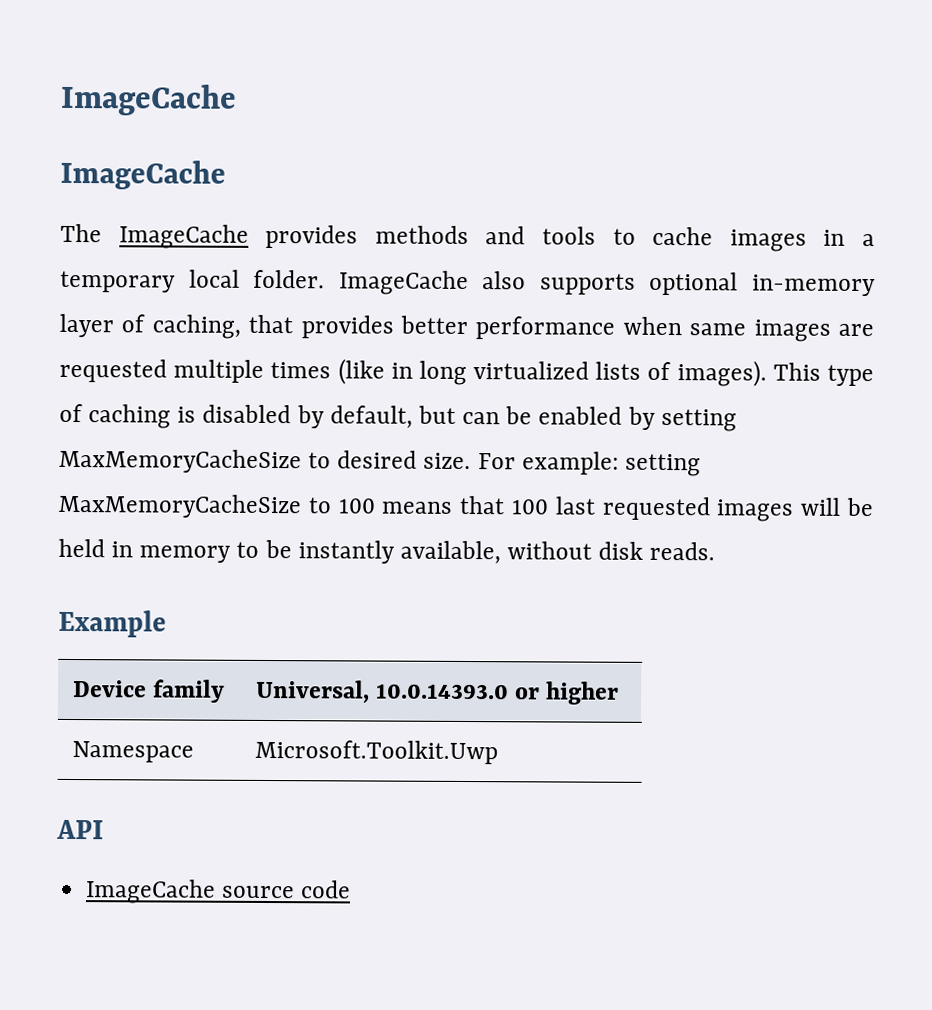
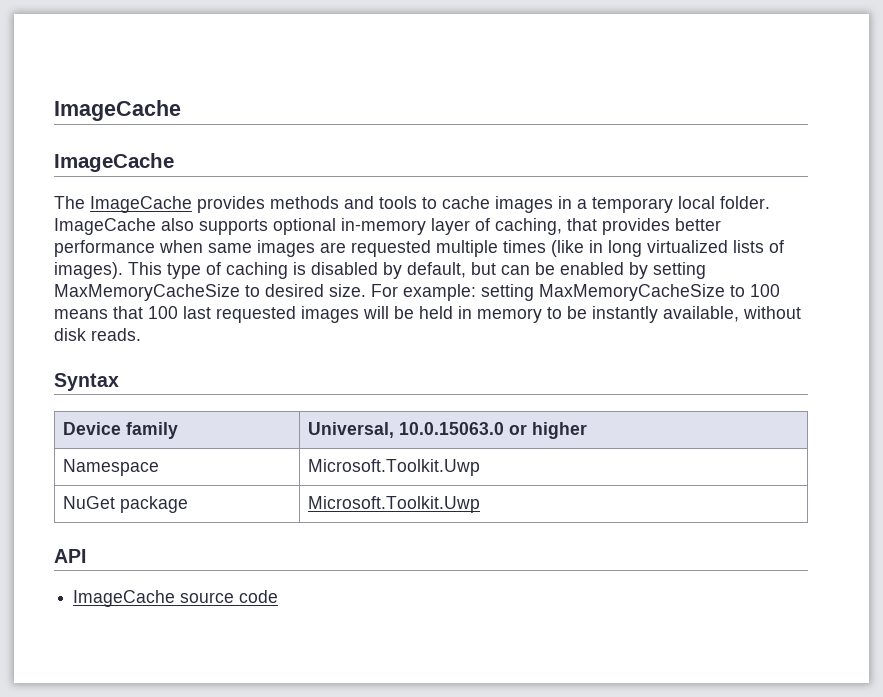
[58,609,166,638] Example -> [54,373,119,391] Syntax
[375,683,509,700] 10.0.14393.0 -> [399,422,505,435] 10.0.15063.0
(498, 752) none -> [63,496,189,513] [308,496,481,513] // NuGet package | Microsoft.Toolkit.Uwp

